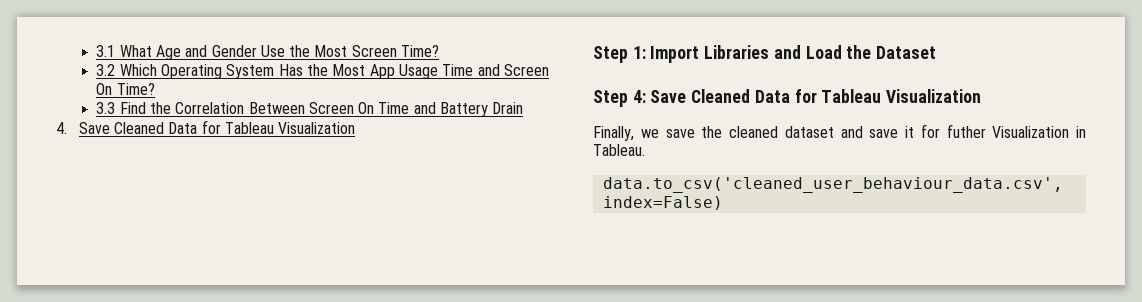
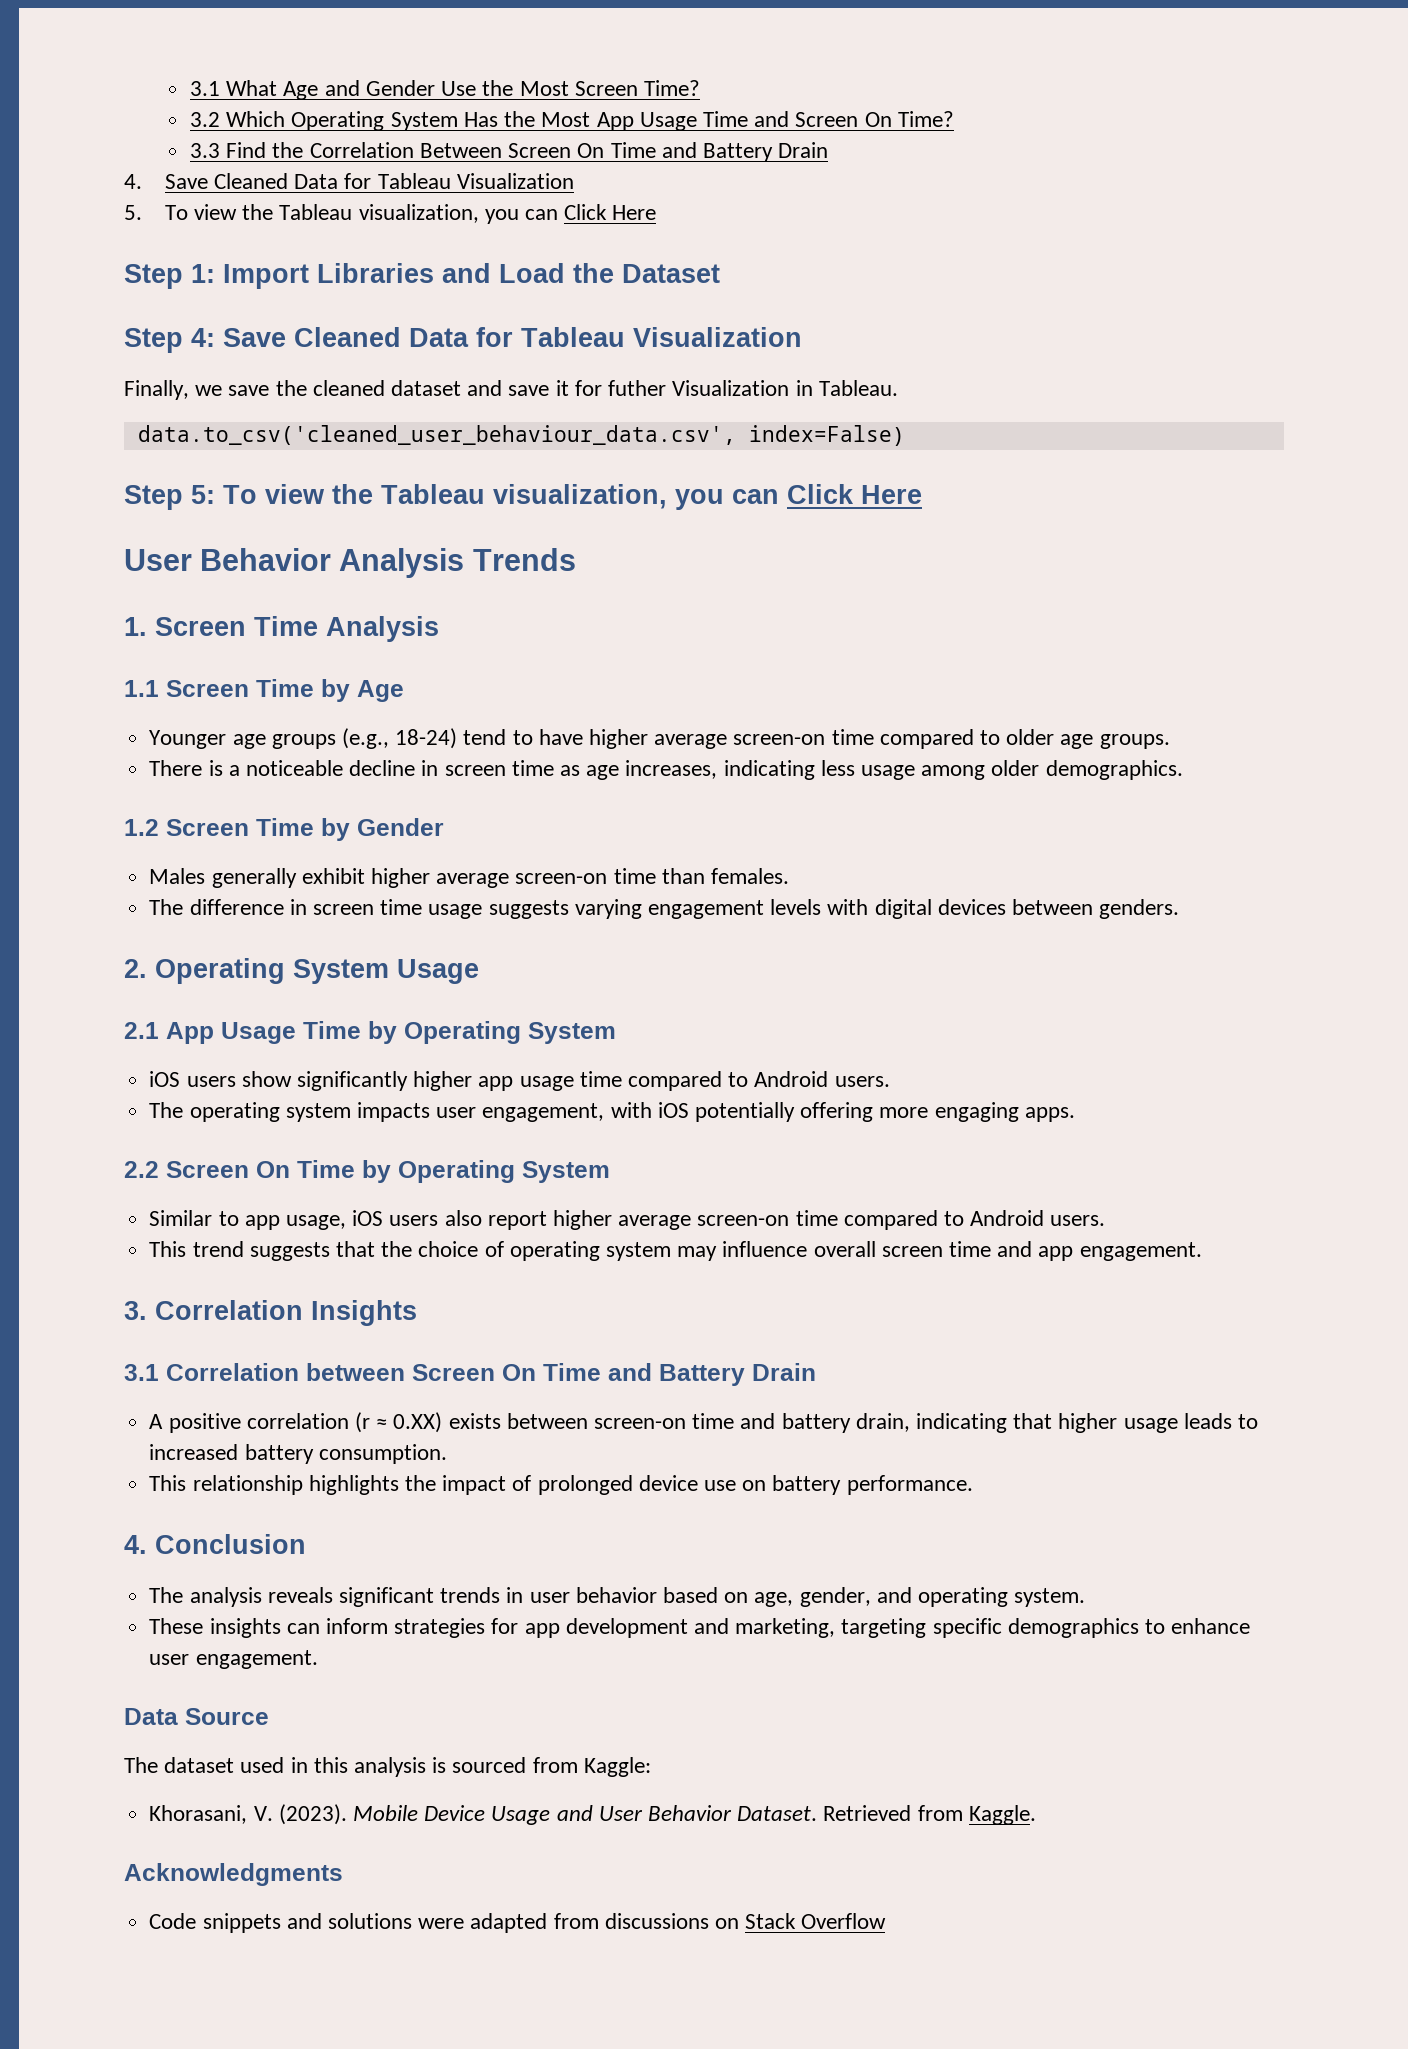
(356, 128) none -> [124,204,657,224] // 5. To view the Tableau visualization, you can Click Here
(723, 203) none -> [124,484,922,510] [124,548,576,578] [124,616,439,642] [124,679,404,702] [149,728,1170,749] [149,760,1183,780] [124,818,444,841] [149,868,789,888] [149,899,1180,919] [124,958,479,984] [124,1021,616,1044] [149,1071,890,1091] [149,1102,1075,1122] [124,1160,610,1183] [149,1210,1106,1230] [149,1241,1202,1261] [124,1300,417,1326] [124,1363,816,1386] [149,1412,1259,1433] [149,1444,447,1464] [149,1475,973,1495] [124,1534,306,1554] [149,1587,1086,1607] [149,1618,1251,1638] [149,1650,318,1669] [124,1708,269,1725] [124,1757,651,1777] [149,1804,1036,1825] [124,1863,343,1886] [149,1913,887,1933] // Step 5: To view the Tableau visualization, you can Click Here // User Behavior Analysis Trends // 1. Screen Time Analysis // 1.1 Screen Time by Age // Younger age groups (e.g., 18-24) tend to have higher average screen-on time compared to older age groups. // There is a noticeable decline in screen time as age increases, indicating less usage among older demographics. // 1.2 Screen Time by Gender // Males generally exhibit higher average screen-on time than females. // The difference in screen time usage suggests varying engagement levels with digital devices between genders. // 2. Operating System Usage // 2.1 App Usage Time by Operating System // iOS users show significantly higher app usage time compared to Android users. // The operating system impacts user engagement, with iOS potentially offering more engaging apps. // 2.2 Screen On Time by Operating System // Similar to app usage, iOS users also report higher average screen-on time compared to Android users. // This trend suggests that the choice of operating system may influence overall screen time and app engagement. // 3. Correlation Insights // 3.1 Correlation between Screen On Time and Battery Drain // A positive correlation (r ≈ 0.XX) exists between screen-on time and battery drain, indicating that higher usage leads to increased battery consumption. // This relationship highlights the impact of prolonged device use on battery performance. // 4. Conclusion // The analysis reveals significant trends in user behavior based on age, gender, and operating system. // These insights can inform strategies for app development and marketing, targeting specific demographics to enhance user engagement. // Data Source // The dataset used in this analysis is sourced from Kaggle: // Khorasani, V. (2023). Mobile Device Usage and User Behavior Dataset. Retrieved from Kaggle. // Acknowledgments // Code snippets and solutions were adapted from discussions on Stack Overflow

